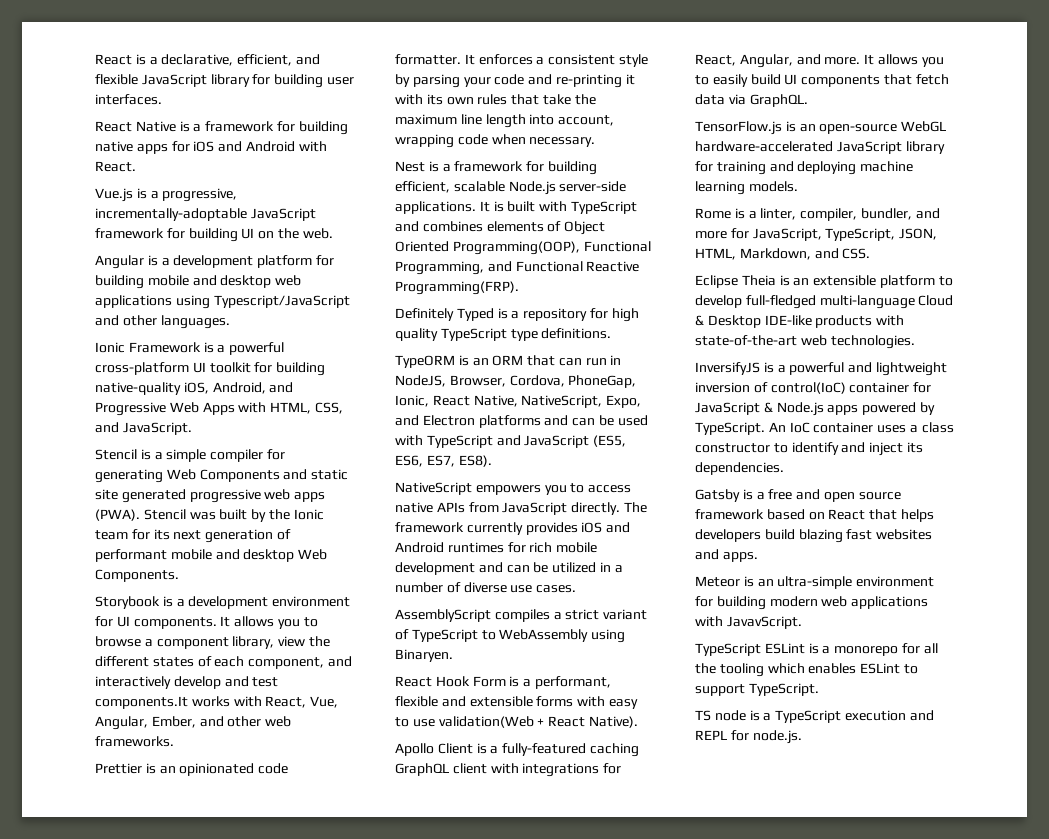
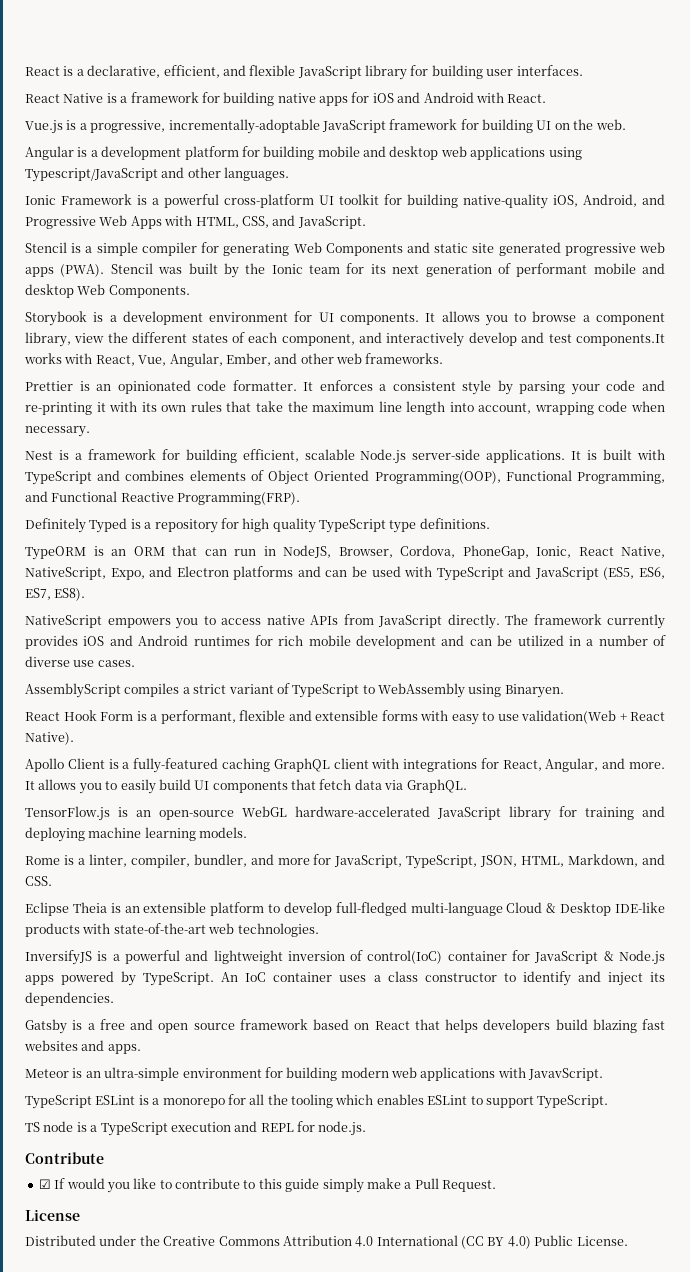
(802, 737) none -> [25,1152,104,1164] [38,1178,496,1193] [25,1209,80,1221] [25,1235,628,1249] // Contribute // ☑ If would you like to contribute to this guide simply make a Pull Request. // License // Distributed under the Creative Commons Attribution 4.0 International (CC BY 4.0) Public License.

